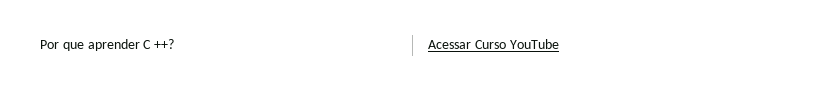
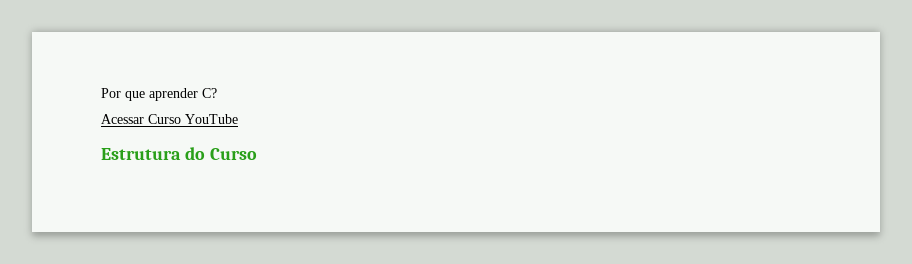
[143,39,175,49] C ++? -> [202,88,217,98] C?
(559, 44) none -> [101,147,257,160] // Estrutura do Curso

